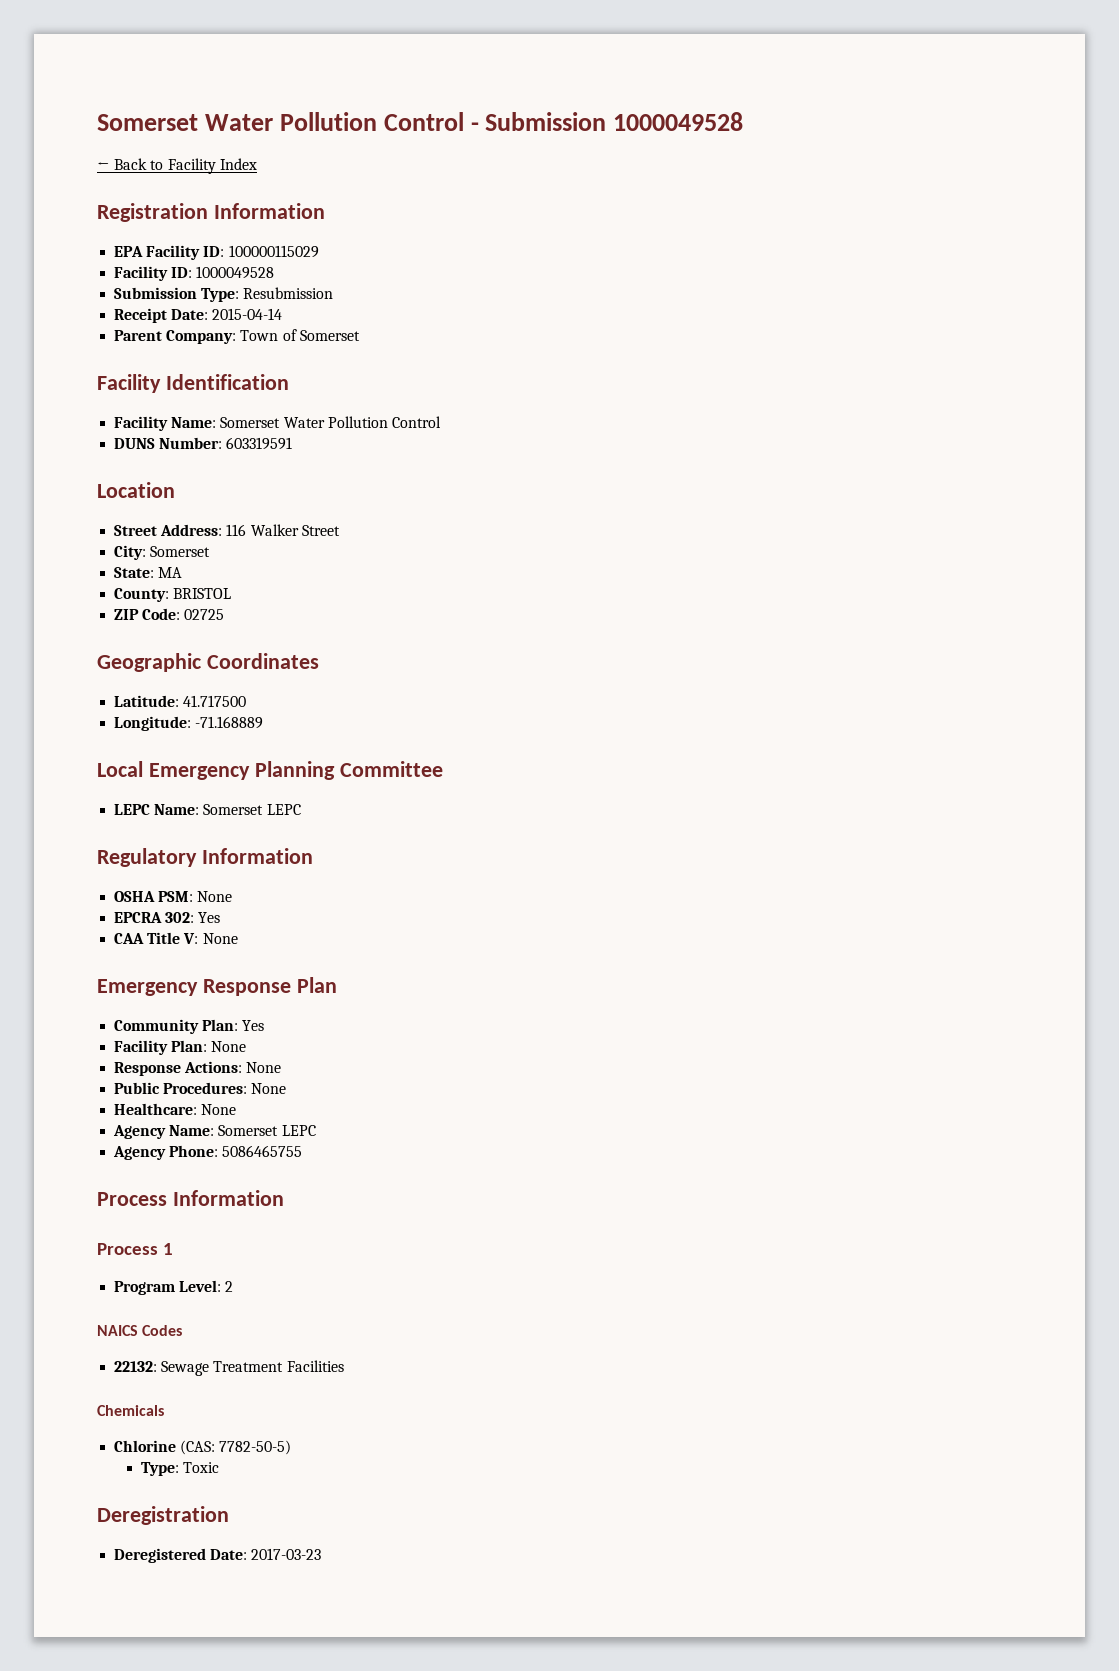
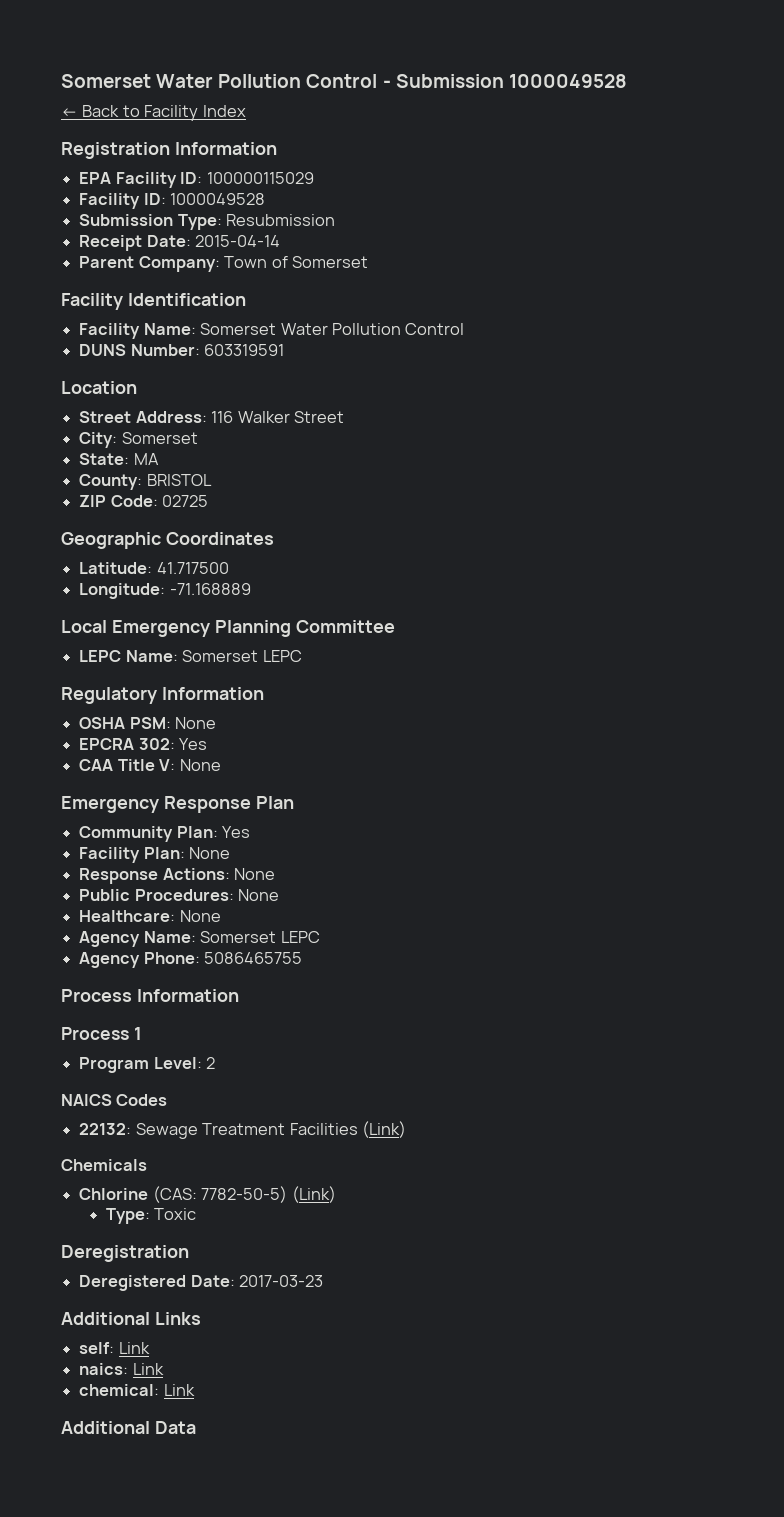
(344, 1366) none -> [361,1121,406,1138] (Link)
(292, 1447) none -> [291,1186,336,1203] (Link)
(322, 1554) none -> [61,1312,201,1325] [79,1342,150,1354] [79,1363,164,1375] [79,1384,195,1396] [61,1421,196,1434] // Additional Links // self: Link // naics: Link // chemical: Link // Additional Data

